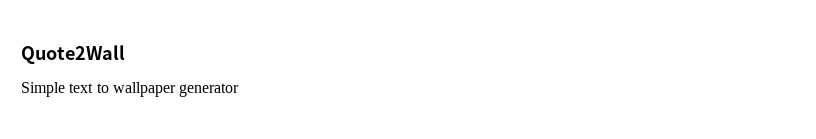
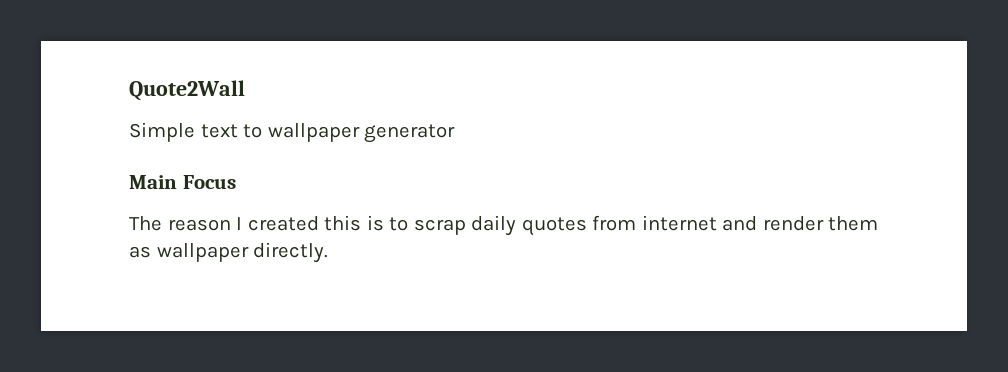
(240, 90) none -> [129,175,236,189] [129,215,879,236] [129,242,329,263] // Main Focus // The reason I created this is to scrap daily quotes from internet and render them as wallpaper directly.

